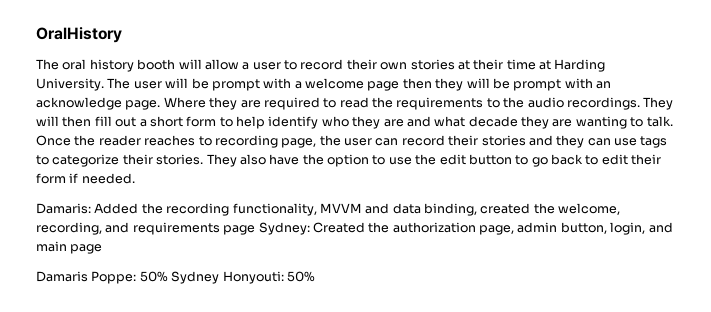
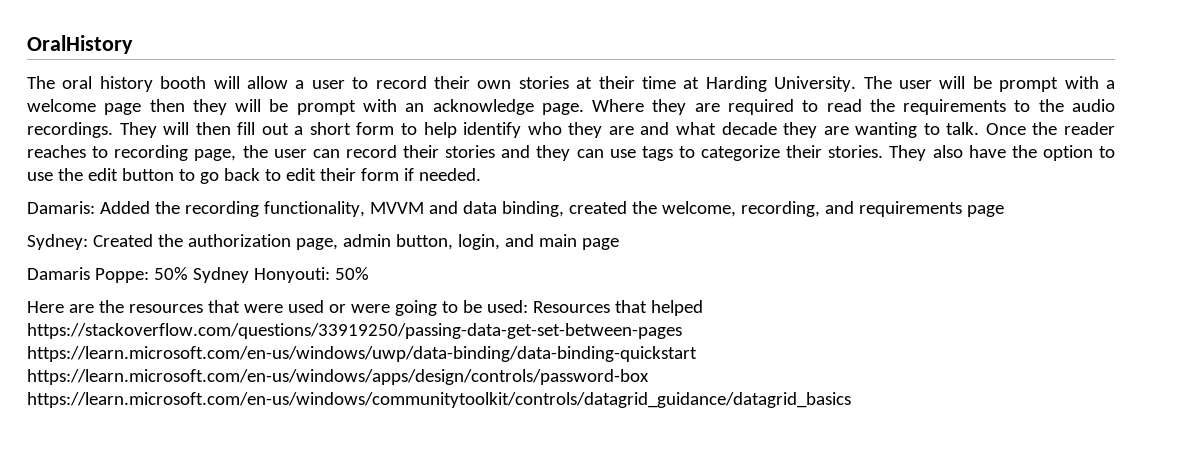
(256, 230) none -> (1004, 211) //
(315, 276) none -> [27,300,703,316] [27,323,682,339] [27,346,697,362] [27,369,649,385] [27,392,851,408] // Here are the resources that were used or were going to be used: Resources that helped https://stackoverflow.com/questions/33919250/passing-data-get-set-between-pages https://learn.microsoft.com/en-us/windows/uwp/data-binding/data-binding-quickstart https://learn.microsoft.com/en-us/windows/apps/design/controls/password-box https://learn.microsoft.com/en-us/windows/communitytoolkit/controls/datagrid_guidance/datagrid_basics

